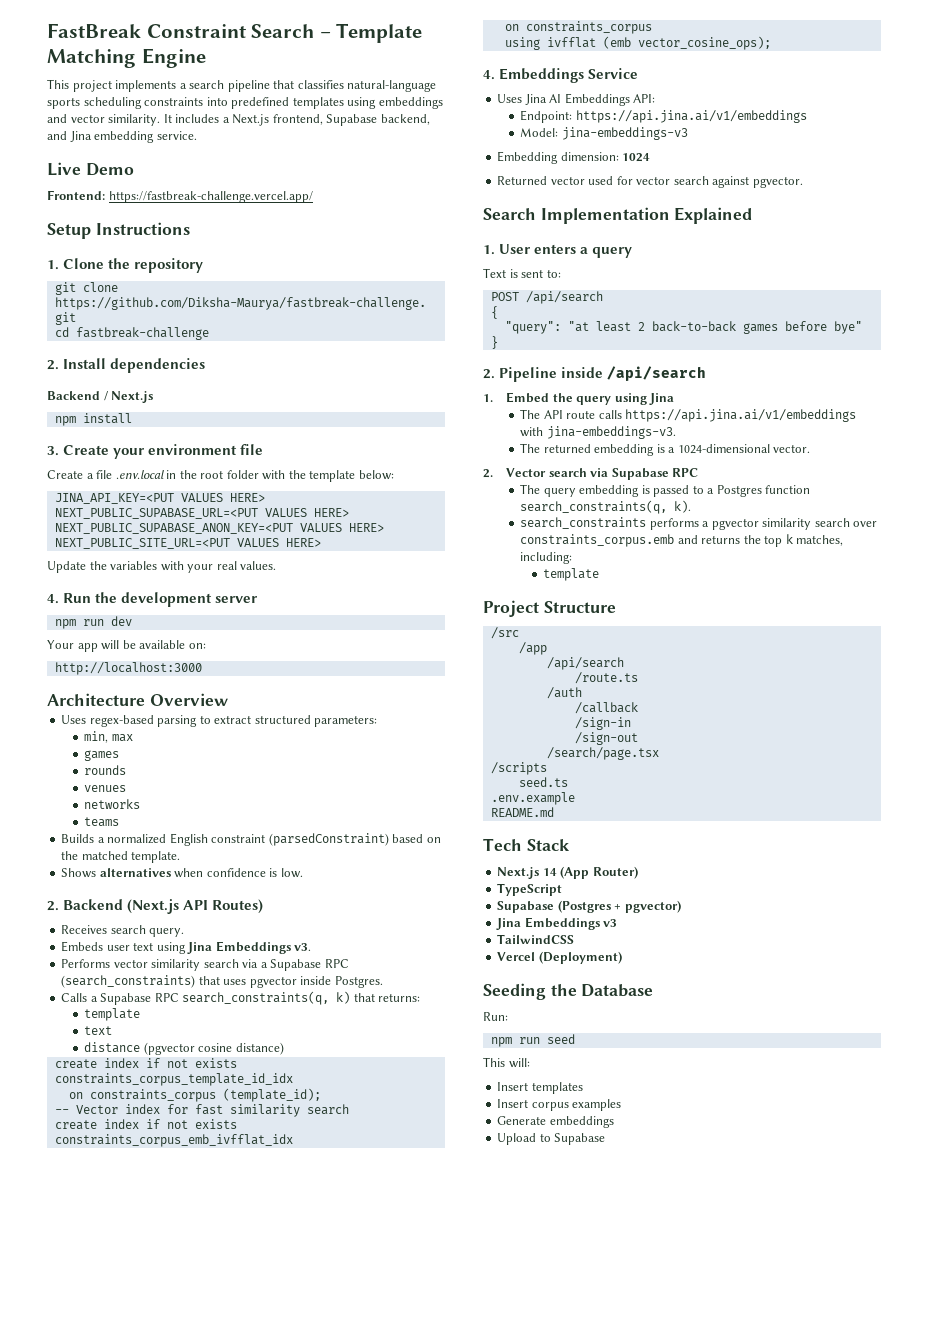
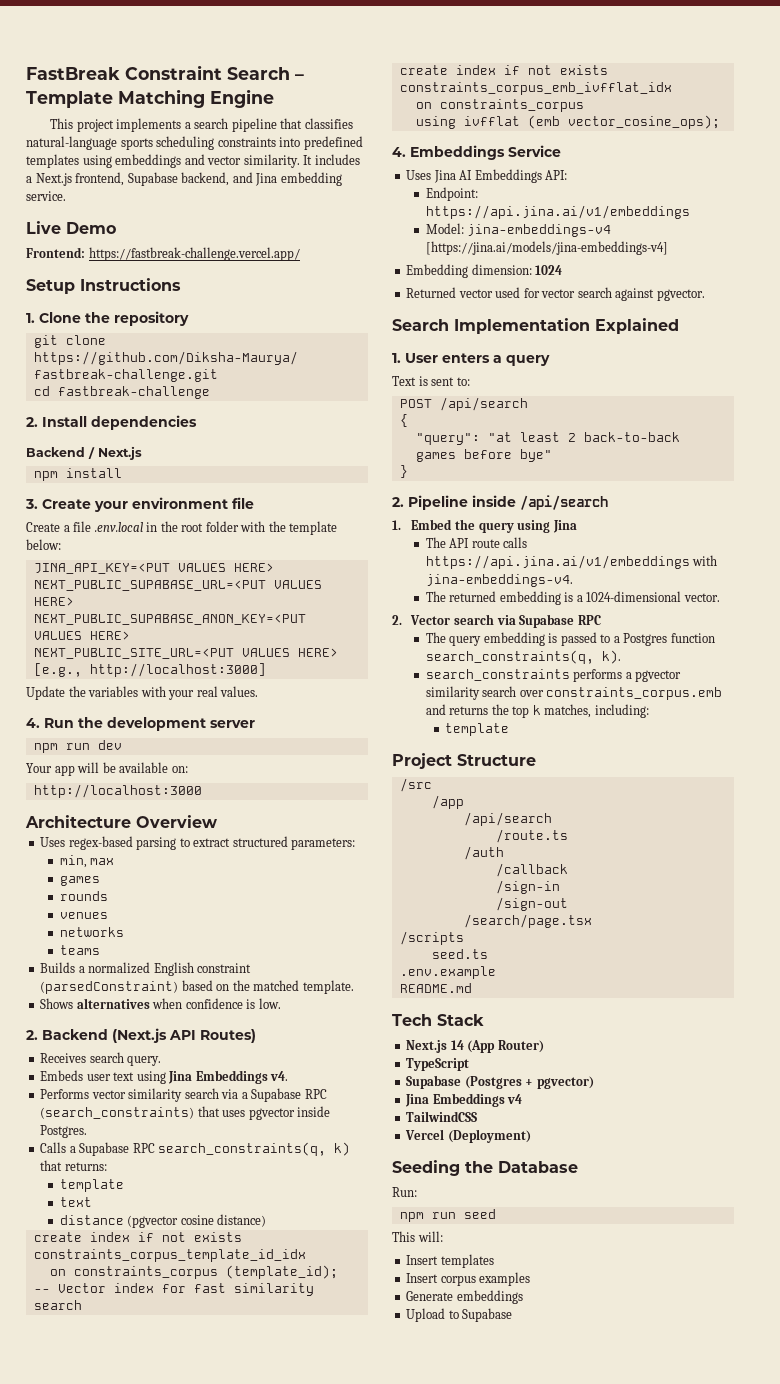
(321, 542) none -> [33,663,266,677] [e.g., http://localhost:3000]
[294,943,312,951] v3. -> [270,1071,289,1081] v4.
[561,127,688,140] jina-embeddings-v3 -> [467,224,612,237] [425,241,668,255] jina-embeddings-v4 [https://jina.ai/models/jina-embeddings-v4]
[546,426,676,439] jina-embeddings-v3. -> [425,574,573,587] jina-embeddings-v4.
[603,919,618,927] v3 -> [507,1094,523,1104] v4

